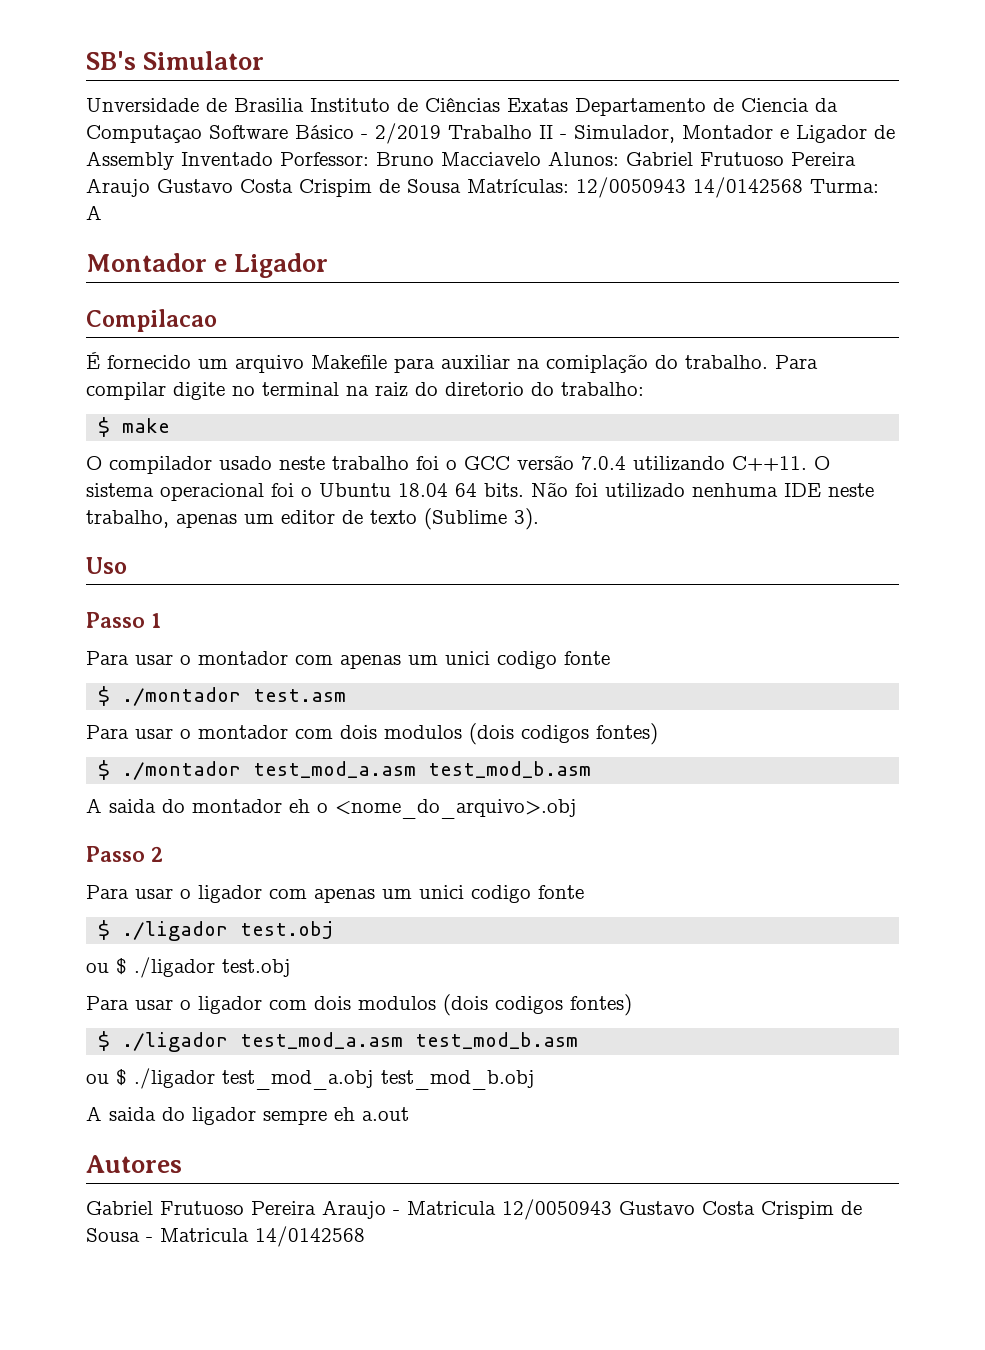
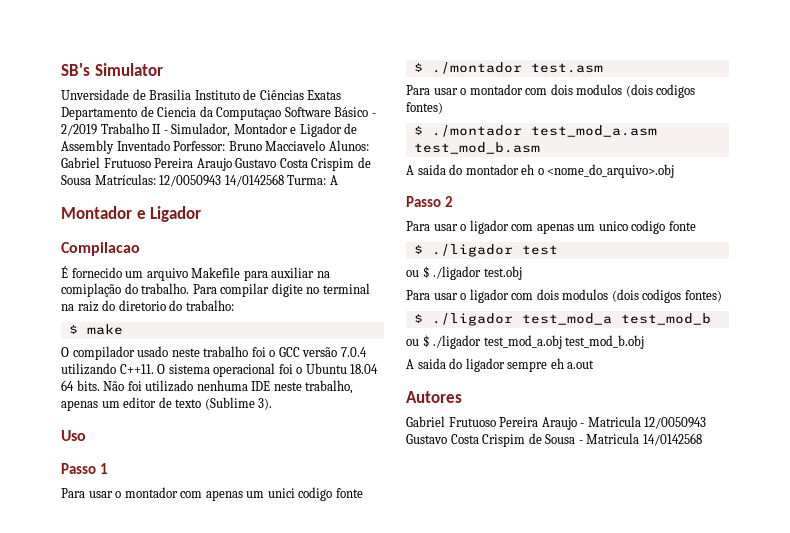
[419,885,464,899] unici -> [598,221,628,231] unico
[240,921,334,939] test.obj -> [521,245,558,255] test
[240,1032,579,1049] test_mod_a.asm test_mod_b.asm -> [521,313,711,325] test_mod_a test_mod_b

